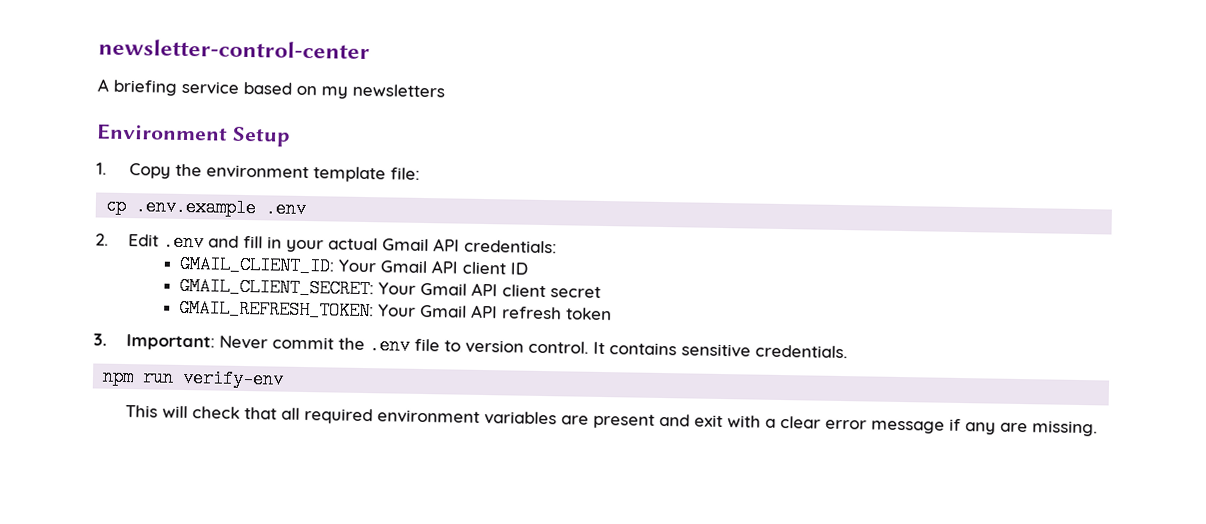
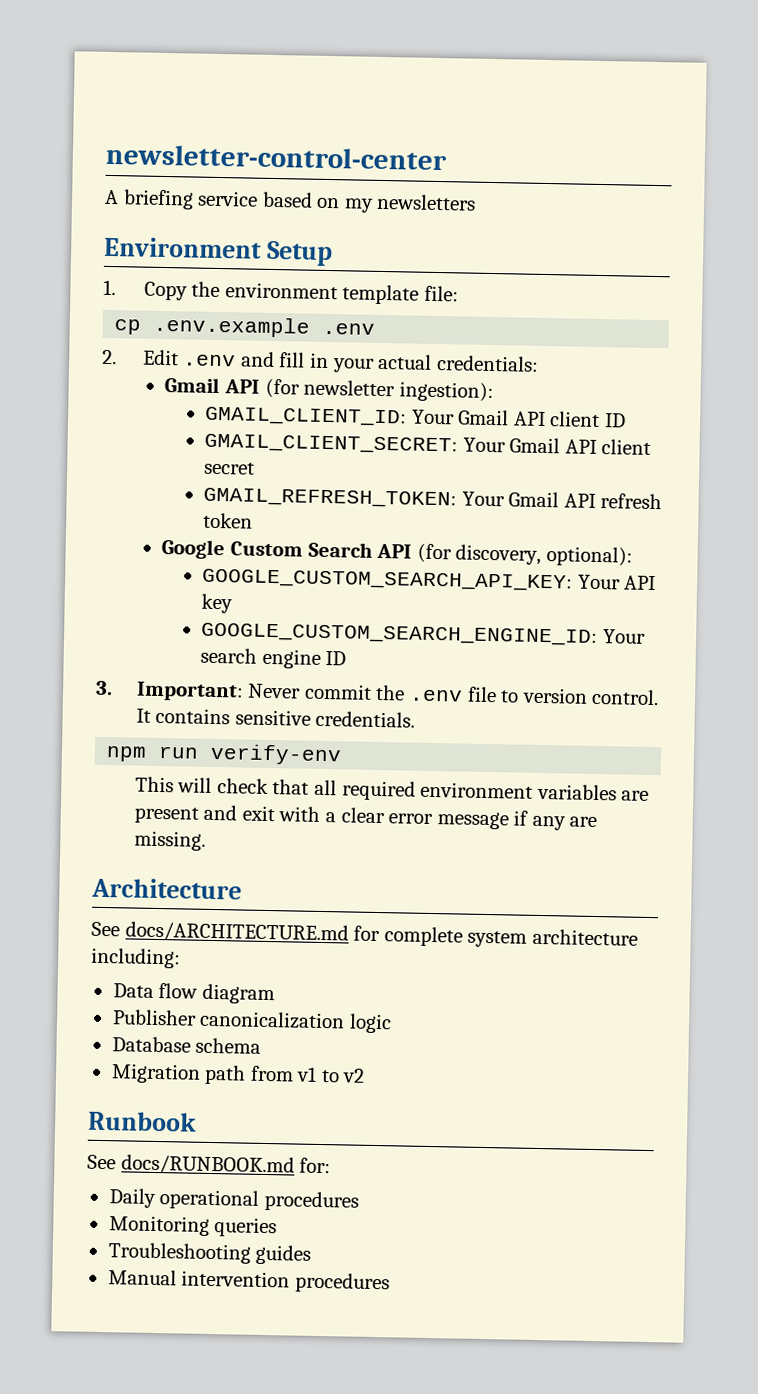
[382,238,558,254] Gmail API credentials: -> [436,354,539,372] [164,377,494,403] credentials: // Gmail API (for newsletter ingestion):
(613, 314) none -> [161,538,633,567] [202,568,657,592] [201,593,234,614] [201,622,646,647] [200,647,347,669] // Google Custom Search API (for discovery, optional): // GOOGLE_CUSTOM_SEARCH_API_KEY: Your API key // GOOGLE_CUSTOM_SEARCH_ENGINE_ID: Your search engine ID
(1099, 428) none -> [91,877,242,900] [91,921,638,948] [91,947,181,969] [112,983,275,1005] [111,1009,392,1034] [111,1036,262,1054] [110,1063,366,1085] [88,1110,197,1132] [87,1154,332,1176] [108,1188,359,1212] [108,1215,278,1238] [107,1242,312,1265] [107,1269,390,1294] // Architecture // See docs/ARCHITECTURE.md for complete system architecture including: // Data flow diagram // Publisher canonicalization logic // Database schema // Migration path from v1 to v2 // Runbook // See docs/RUNBOOK.md for: // Daily operational procedures // Monitoring queries // Troubleshooting guides // Manual intervention procedures

